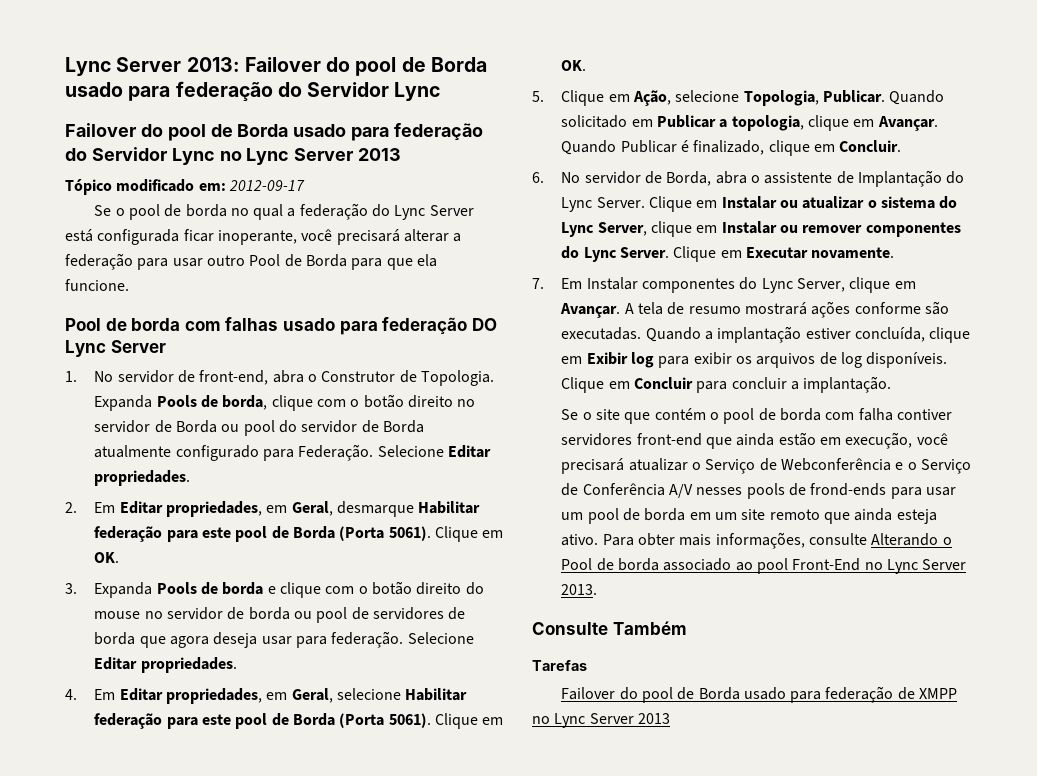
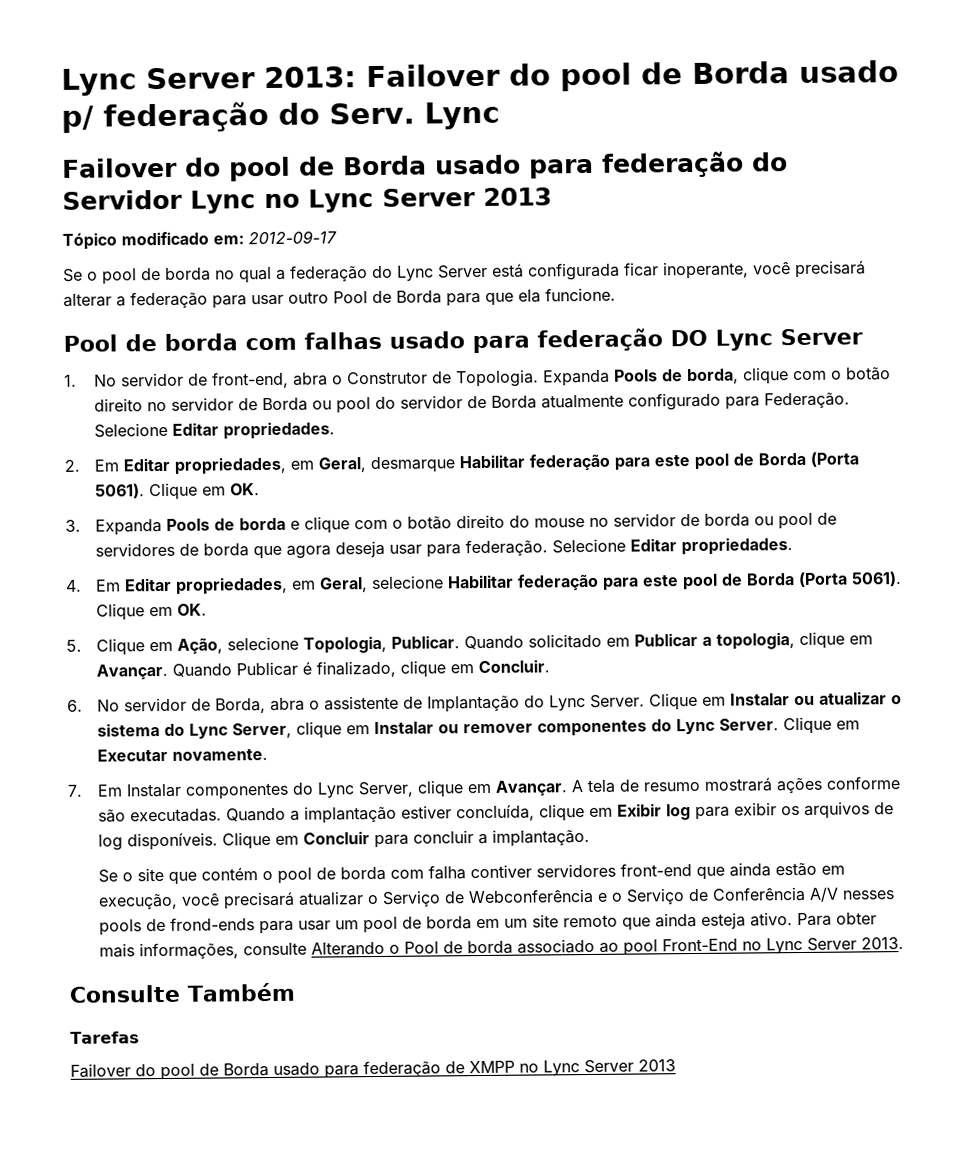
[128,81,390,101] para federação do Servidor -> [61,101,415,133] p/ federação do Serv.

